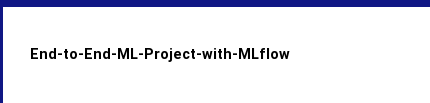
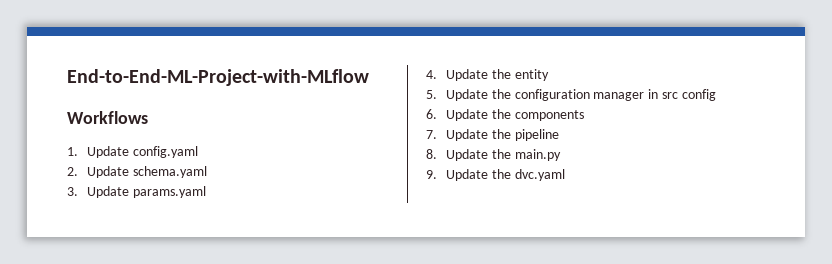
(290, 55) none -> [67,111,148,124] [67,146,198,158] [67,166,207,178] [67,186,206,198] [426,69,549,81] [426,89,716,101] [426,109,584,121] [426,129,559,141] [426,149,561,161] [426,169,565,181] // Workflows // 1. Update config.yaml // 2. Update schema.yaml // 3. Update params.yaml // 4. Update the entity // 5. Update the configuration manager in src config // 6. Update the components // 7. Update the pipeline // 8. Update the main.py // 9. Update the dvc.yaml

